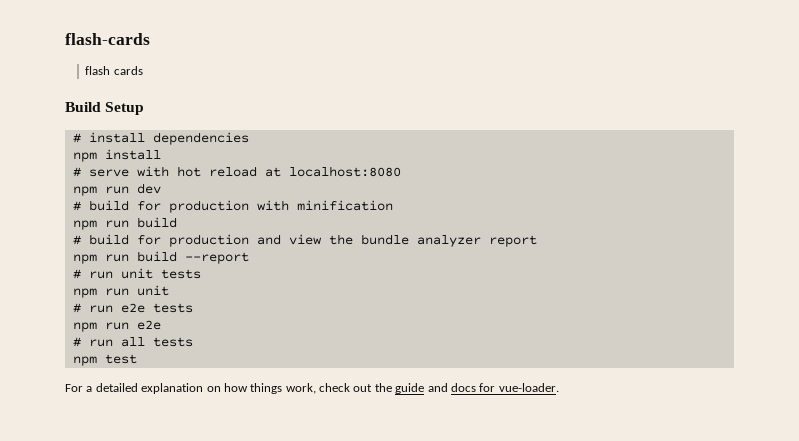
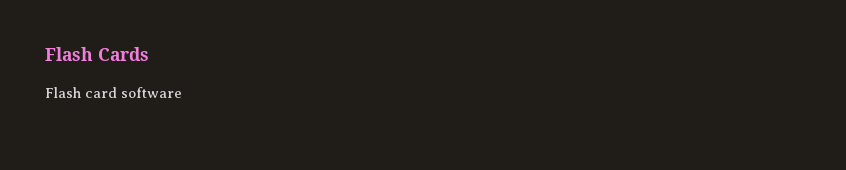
[65,33,150,45] [85,66,143,75] [65,102,145,115] [72,132,249,145] [72,149,161,162] [72,166,401,177] [72,183,161,196] [72,200,393,213] [72,217,177,230] [72,234,537,247] [72,251,249,264] [72,268,201,279] [72,285,169,298] [72,303,193,313] [72,320,161,332] [72,337,193,347] [72,354,137,366] [65,383,559,394] flash-cards // flash cards // Build Setup // # install dependencies // npm install // # serve with hot reload at localhost:8080 // npm run dev // # build for production with minification // npm run build // # build for production and view the bundle analyzer report // npm run build --report // # run unit tests // npm run unit // # run e2e tests // npm run e2e // # run all tests // npm test // For a detailed explanation on how things work, check out the guide and docs for vue-loader. -> [45,47,149,61] [45,87,182,98] Flash Cards // Flash card software

